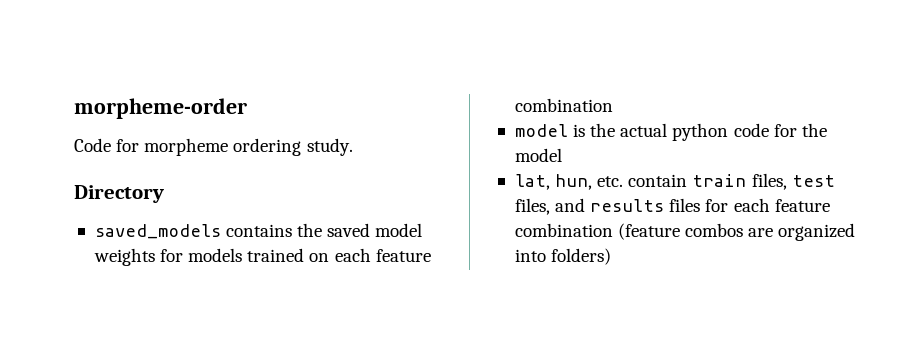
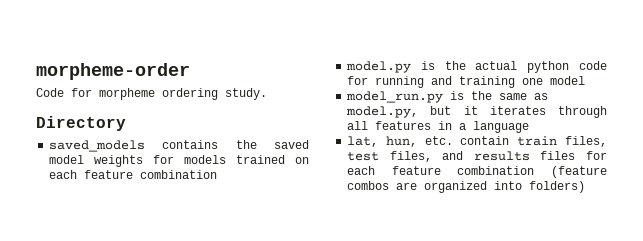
[514,124,568,137] model -> [346,61,412,73] model.py
[801,123,827,137] [514,148,562,162] the model -> [375,76,586,88] [346,91,549,103] [346,106,607,118] [347,121,530,133] running and training one model // model_run.py is the same as model.py, but it iterates through all features in a language

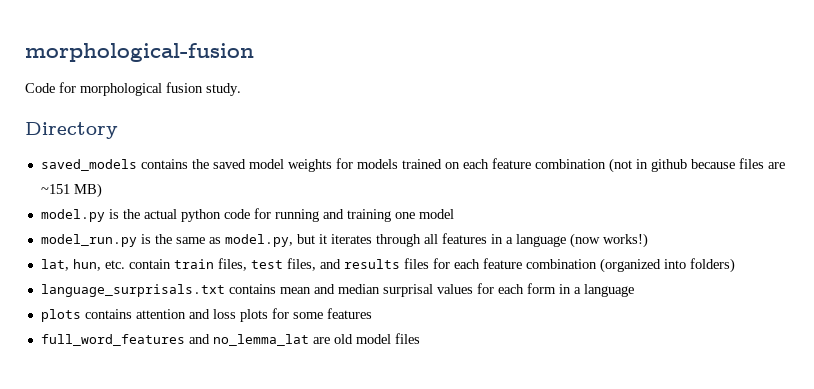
[36,63,190,80] morpheme-order -> [25,43,254,62] morphological-fusion
[99,88,218,100] morpheme ordering -> [80,82,203,96] morphological fusion
(218, 174) none -> [608,158,785,173] [40,183,102,198] (not in github because files are ~151 MB)
(530, 127) none -> [569,233,648,248] (now works!)
[551,166,607,178] [347,181,586,193] (feature combos are organized into folders) -> [599,258,735,273] [40,283,634,297] [40,308,372,322] [40,333,420,346] (organized into folders) // language_surprisals.txt contains mean and median surprisal values for each form in a language // plots contains attention and loss plots for some features // full_word_features and no_lemma_lat are old model files

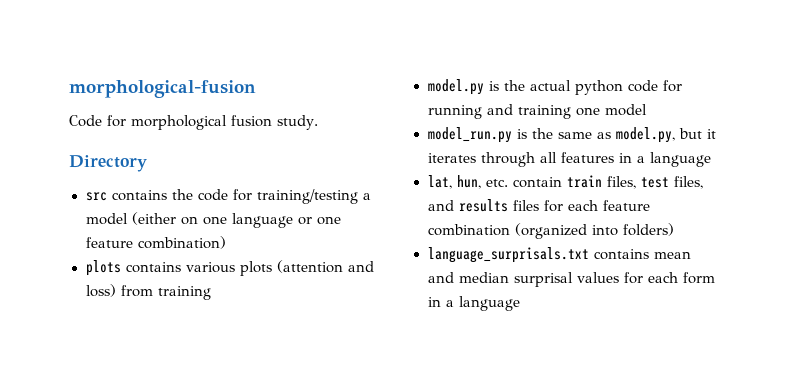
[40,159,137,171] saved_models -> [85,192,107,201] src
[212,158,785,173] [40,183,102,198] saved model weights for models trained on each feature combination (not in github because files are ~151 MB) -> [197,189,371,204] [85,212,341,228] [85,236,226,249] [85,260,374,276] [85,284,211,300] code for training/testing a model (either on one language or one feature combination) // plots contains various plots (attention and loss) from training
[569,233,648,248] (now works!) -> (711, 159) none
[40,308,372,322] [40,333,420,346] // plots contains attention and loss plots for some features // full_word_features and no_lemma_lat are old model files -> (520, 303) none

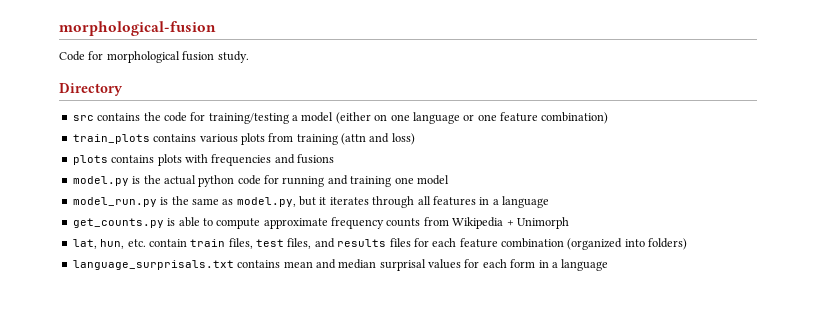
[85,260,121,276] plots -> [72,134,150,144] train_plots
[276,260,343,273] (attention -> [268,133,366,145] from training (attn
[120,285,211,300] from training -> [72,154,334,166] // plots contains plots with frequencies and fusions
(711, 159) none -> [72,217,569,229] // get_counts.py is able to compute approximate frequency counts from Wikipedia + Unimorph

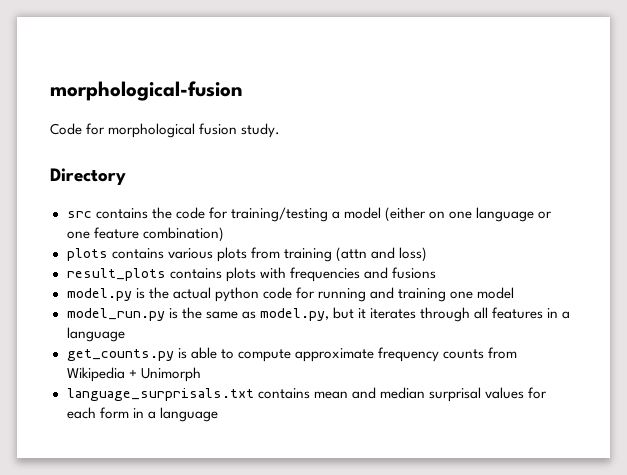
[72,134,150,144] train_plots -> [66,248,108,261] plots
[72,155,108,165] plots -> [66,268,166,281] result_plots
[72,238,688,250] // lat, hun, etc. contain train files, test files, and results files for each feature combination (organized into folders) -> (201, 374) none

